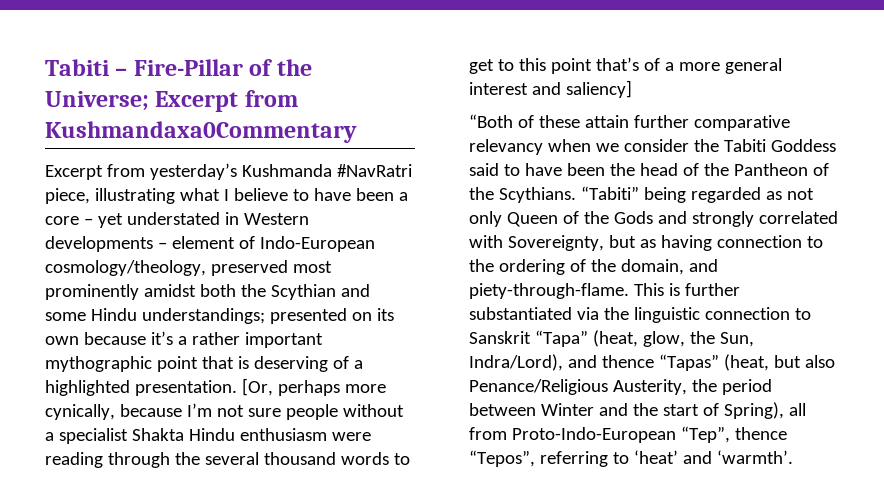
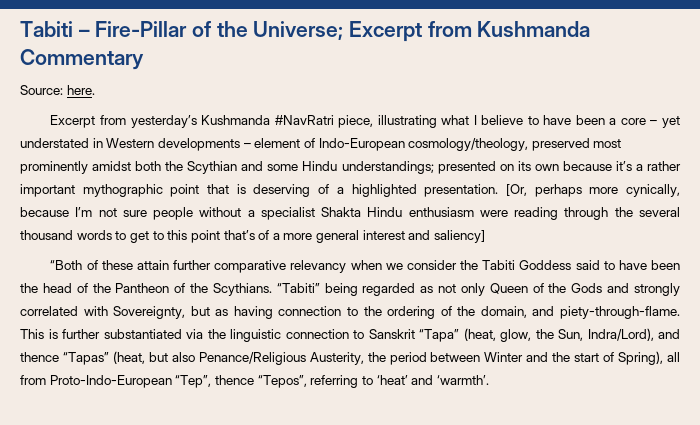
[45,121,357,143] Kushmandaxa0Commentary -> [477,21,591,37] [20,49,144,70] [20,85,95,95] Kushmanda Commentary // Source: here.

